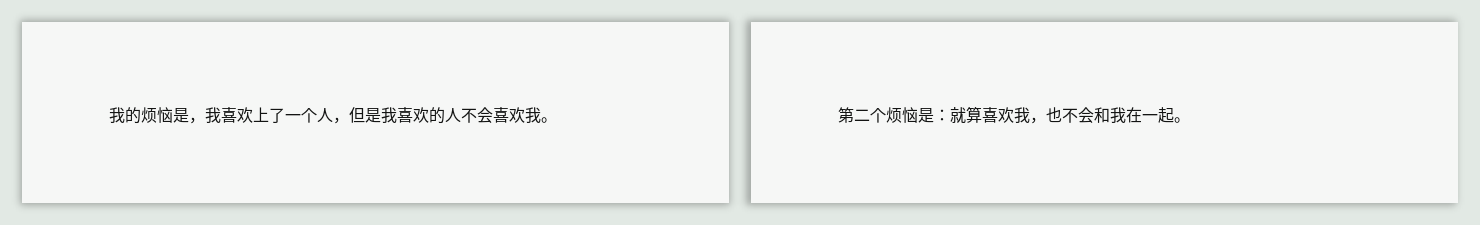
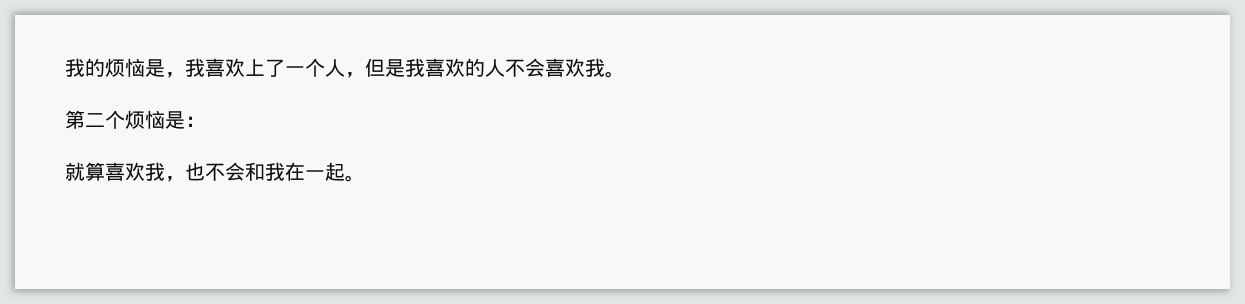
(950, 115) none -> (205, 121) //

